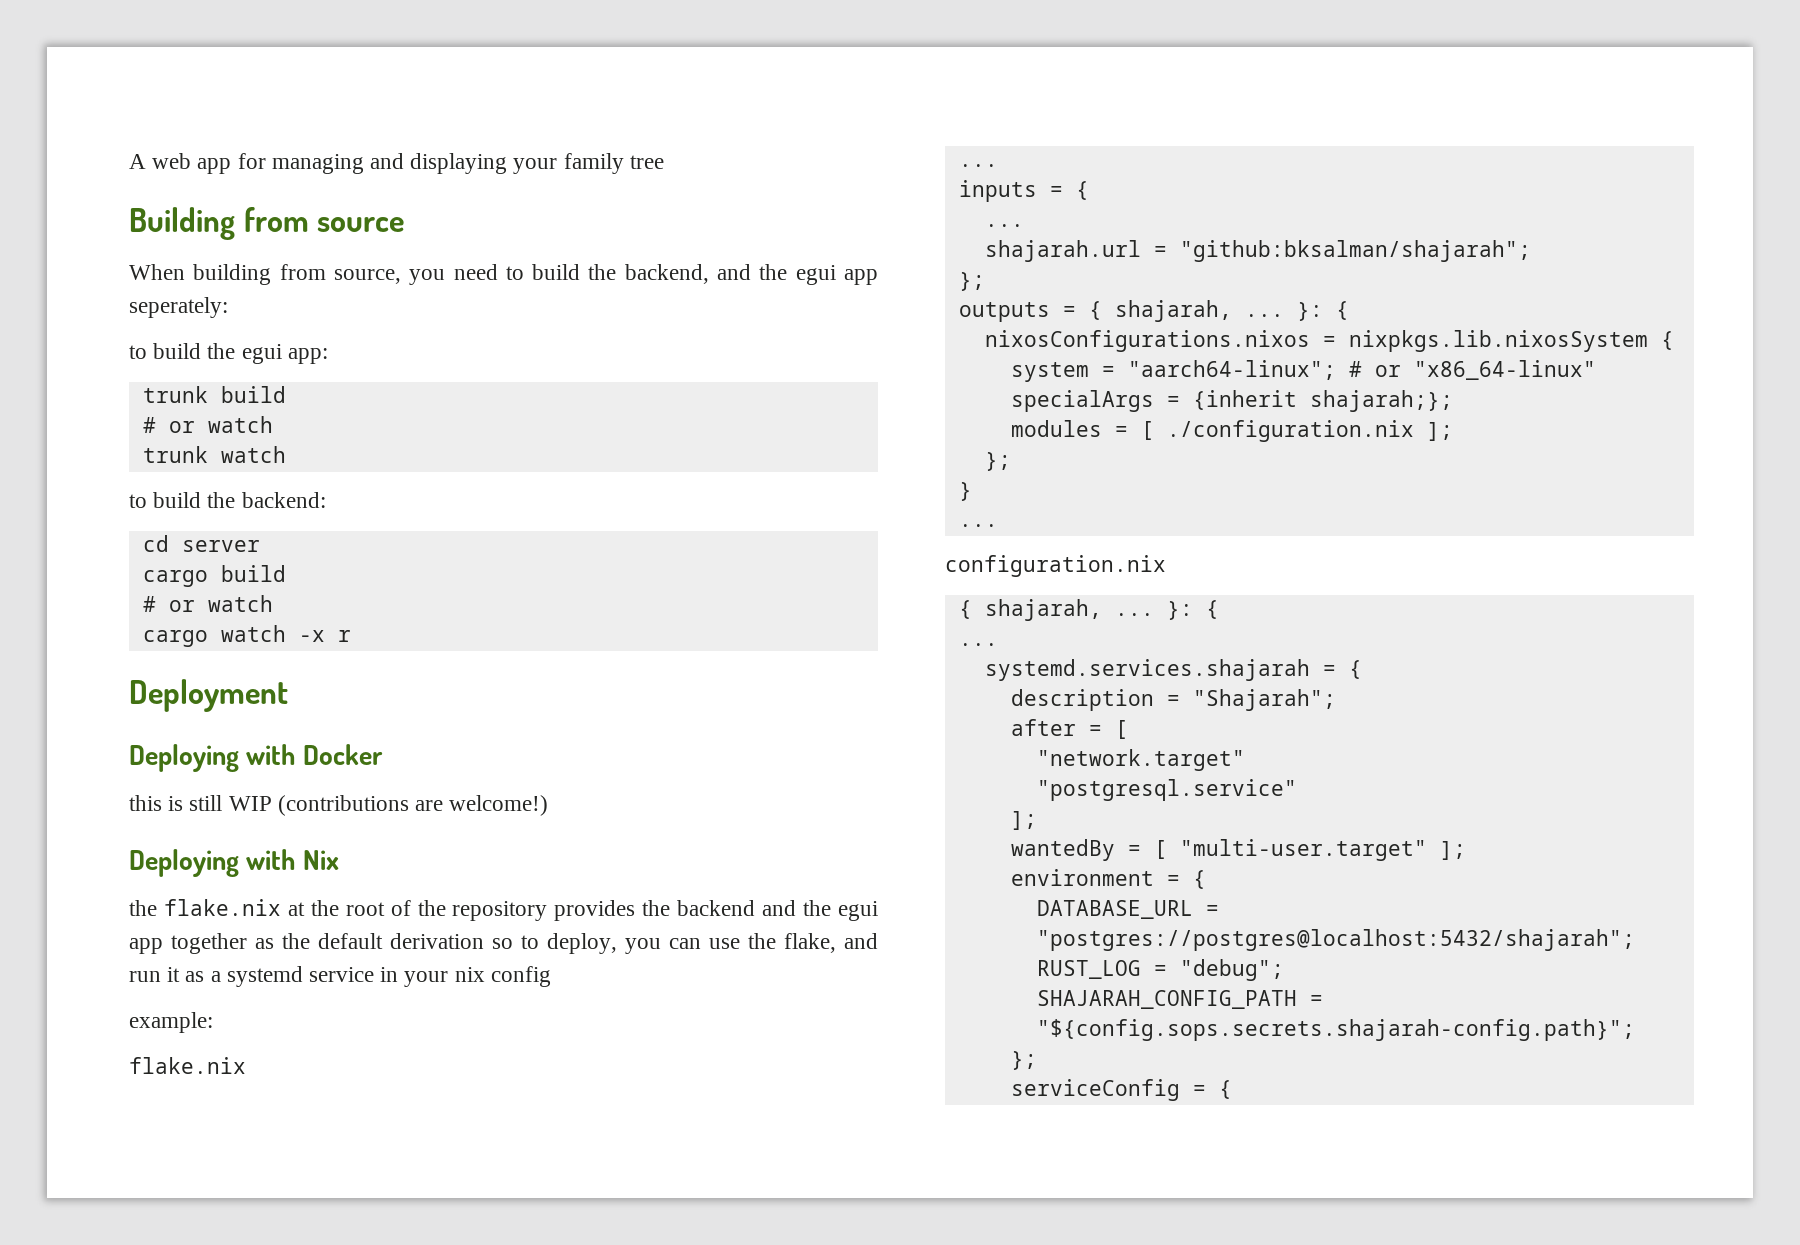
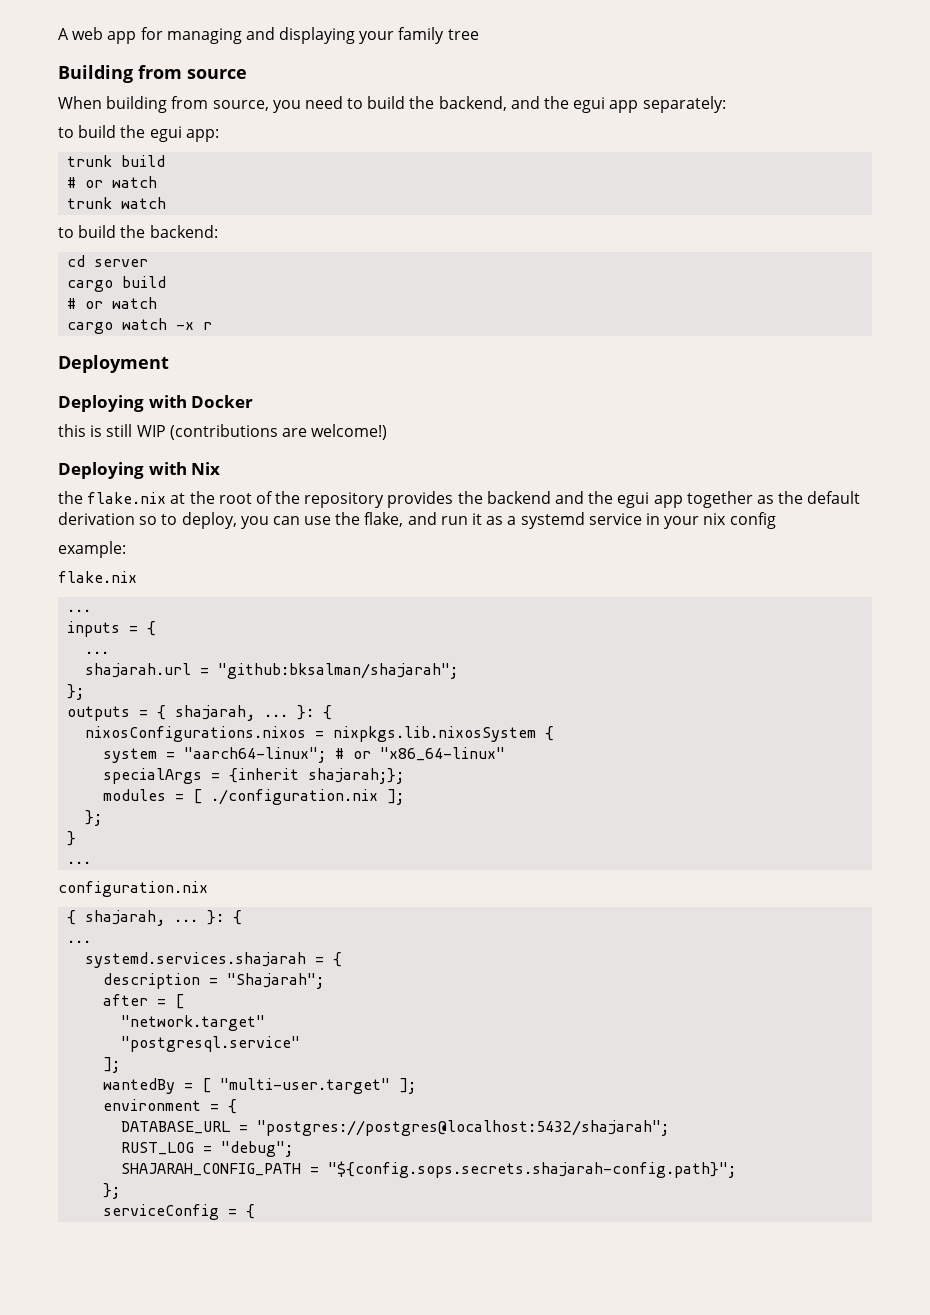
[129,297,228,318] seperately: -> [642,96,726,113] separately:

